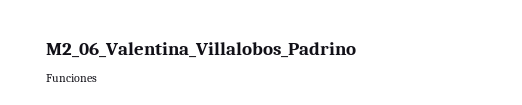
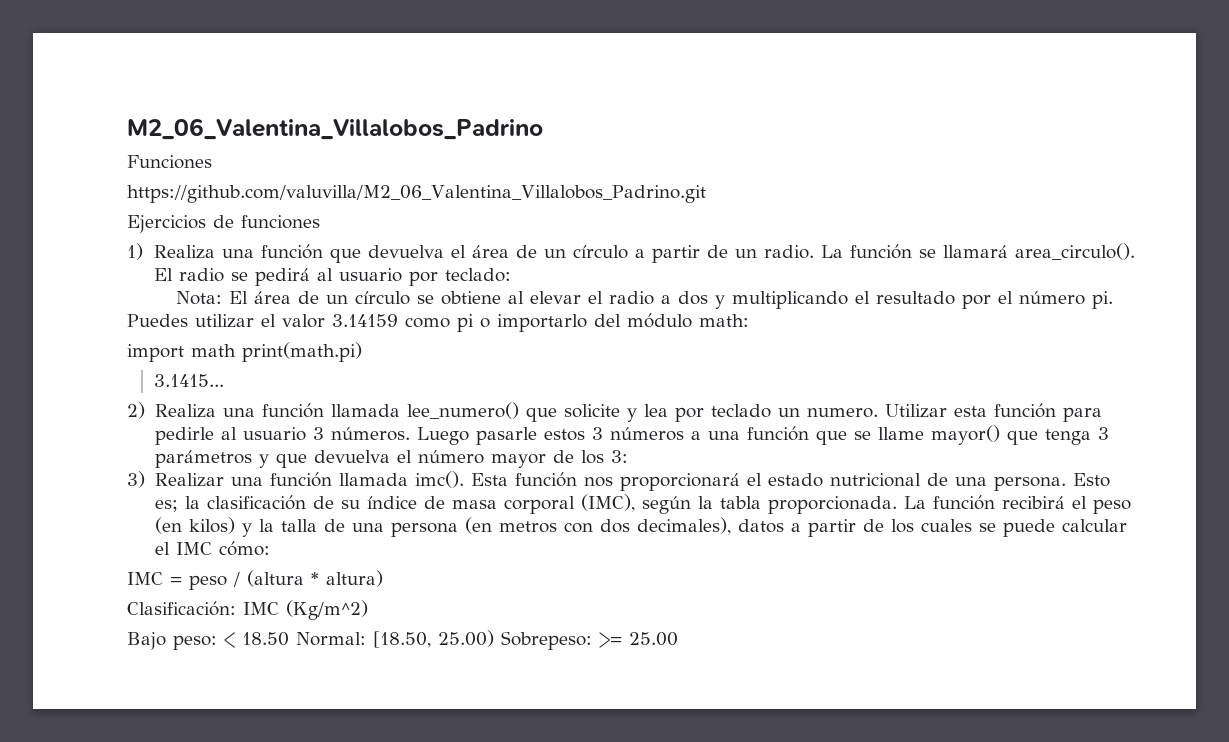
(97, 78) none -> [127,185,706,203] [127,215,320,233] [127,243,1135,263] [153,268,511,286] [175,291,1113,309] [127,313,749,332] [127,342,362,362] [153,374,224,387] [127,402,1102,422] [154,425,1109,445] [154,450,628,468] [127,471,1110,491] [154,494,1131,514] [154,517,1127,537] [154,541,270,556] [127,570,383,590] [127,600,368,620] [127,630,678,650] // https://github.com/valuvilla/M2_06_Valentina_Villalobos_Padrino.git // Ejercicios de funciones // 1) Realiza una función que devuelva el área de un círculo a partir de un radio. La función se llamará area_circulo(). El radio se pedirá al usuario por teclado: // Nota: El área de un círculo se obtiene al elevar el radio a dos y multiplicando el resultado por el número pi. Puedes utilizar el valor 3.14159 como pi o importarlo del módulo math: // import math print(math.pi) // 3.1415... // 2) Realiza una función llamada lee_numero() que solicite y lea por teclado un numero. Utilizar esta función para pedirle al usuario 3 números. Luego pasarle estos 3 números a una función que se llame mayor() que tenga 3 parámetros y que devuelva el número mayor de los 3: // 3) Realizar una función llamada imc(). Esta función nos proporcionará el estado nutricional de una persona. Esto es; la clasificación de su índice de masa corporal (IMC), según la tabla proporcionada. La función recibirá el peso (en kilos) y la talla de una persona (en metros con dos decimales), datos a partir de los cuales se puede calcular el IMC cómo: // IMC = peso / (altura * altura) // Clasificación: IMC (Kg/m^2) // Bajo peso: < 18.50 Normal: [18.50, 25.00) Sobrepeso: >= 25.00

